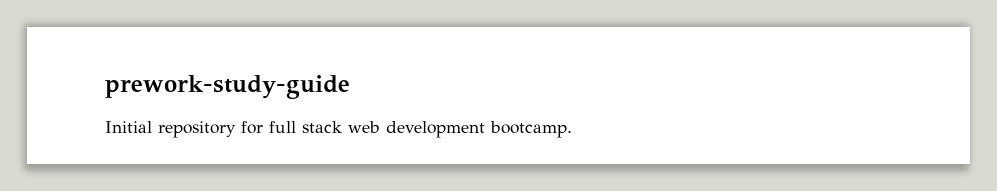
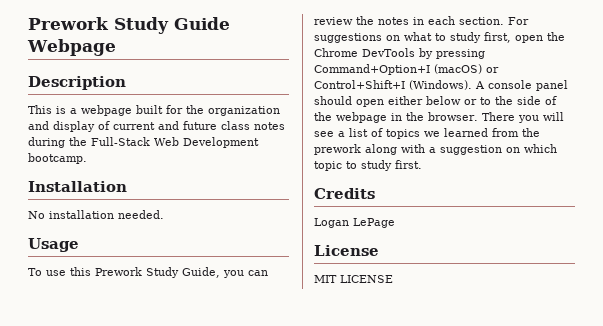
[105,75,350,99] [105,121,572,138] prework-study-guide // Initial repository for full stack web development bootcamp. -> [28,17,230,34] [27,39,116,56] [28,76,126,90] [28,105,280,116] [28,121,285,132] [28,137,259,148] [28,153,87,164] [28,181,127,192] [28,210,164,219] [28,238,79,252] [28,267,268,278] [314,16,529,25] [314,32,565,43] [314,48,485,59] [314,64,499,75] [314,80,568,91] [314,96,557,107] [314,112,564,123] [314,128,540,139] [314,144,557,155] [314,160,422,171] [314,188,375,199] [314,218,395,228] [314,245,379,256] [314,275,393,283] Prework Study Guide Webpage // Description // This is a webpage built for the organization and display of current and future class notes during the Full-Stack Web Development bootcamp. // Installation // No installation needed. // Usage // To use this Prework Study Guide, you can review the notes in each section. For suggestions on what to study first, open the Chrome DevTools by pressing Command+Option+I (macOS) or Control+Shift+I (Windows). A console panel should open either below or to the side of the webpage in the browser. There you will see a list of topics we learned from the prework along with a suggestion on which topic to study first. // Credits // Logan LePage // License // MIT LICENSE

